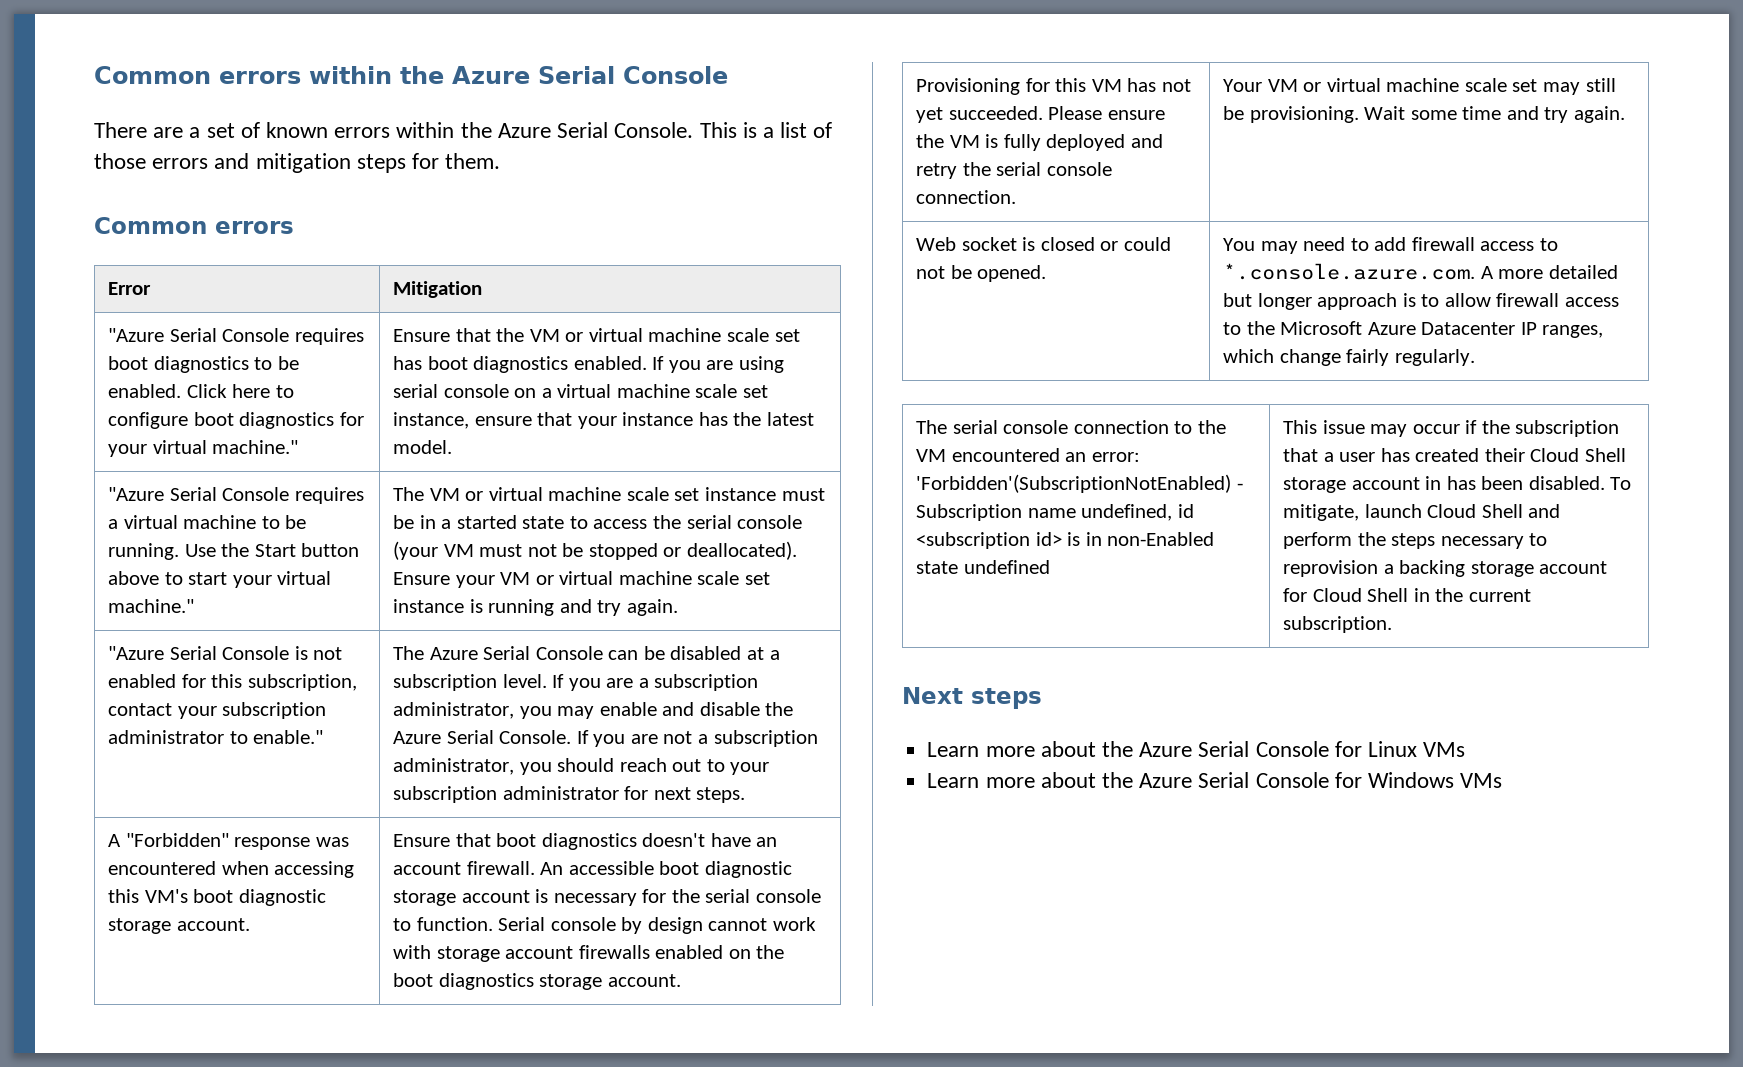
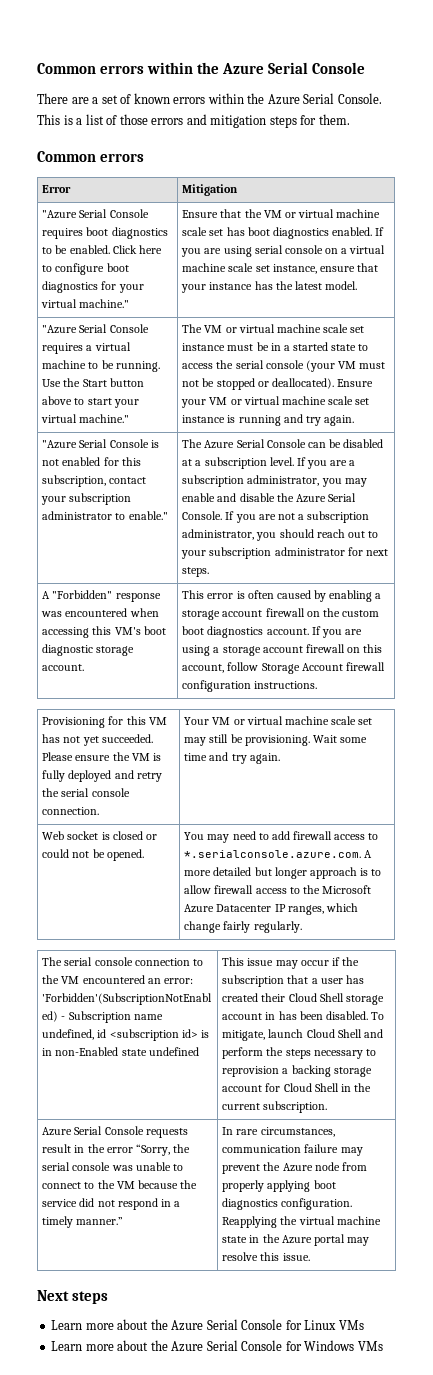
[393,833,778,850] [393,861,792,878] [393,889,821,906] [393,917,816,934] [393,945,785,962] [393,973,681,990] Ensure that boot diagnostics doesn't have an account firewall. An accessible boot diagnostic storage account is necessary for the serial console to function. Serial console by design cannot work with storage account firewalls enabled on the boot diagnostics storage account. -> [182,590,382,602] [182,608,379,620] [182,626,362,638] [182,644,383,656] [182,662,385,674] [182,680,318,692] This error is often caused by enabling a storage account firewall on the custom boot diagnostics account. If you are using a storage account firewall on this account, follow Storage Account firewall configuration instructions.
[1223,263,1476,280] *.console.azure.com. -> [184,850,362,858] *.serialconsole.azure.com.
(1393, 624) none -> [42,1126,188,1138] [42,1144,190,1156] [42,1162,183,1171] [42,1180,197,1189] [42,1198,180,1210] [42,1216,124,1228] [222,1127,335,1137] [222,1144,363,1156] [222,1162,367,1174] [222,1180,336,1192] [222,1198,353,1210] [222,1216,381,1228] [222,1234,369,1246] [222,1252,310,1261] // Azure Serial Console requests result in the error “Sorry, the serial console was unable to connect to the VM because the service did not respond in a timely manner.” | In rare circumstances, communication failure may prevent the Azure node from properly applying boot diagnostics configuration. Reapplying the virtual machine state in the Azure portal may resolve this issue.

